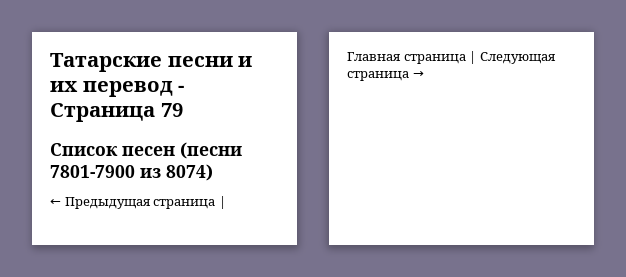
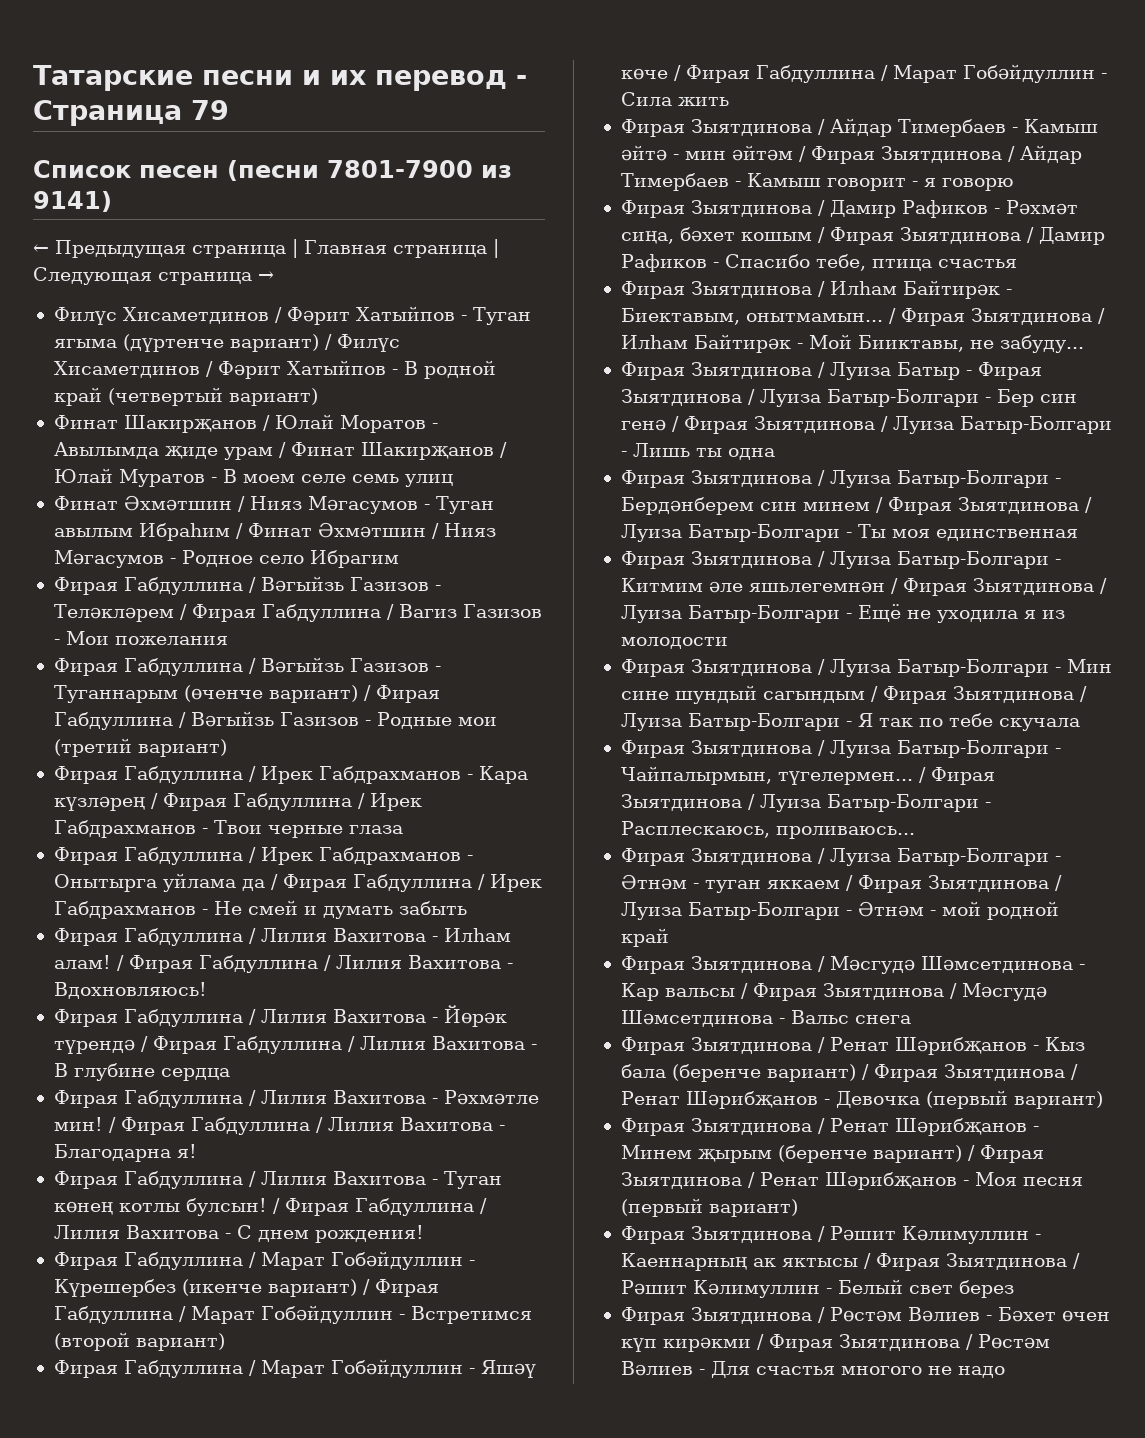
[166,164,213,181] 8074) -> [33,191,112,212] 9141)
(424, 74) none -> [53,306,531,325] [53,334,400,352] [53,360,496,379] [53,387,318,406] [53,414,438,433] [53,442,507,460] [53,468,453,487] [53,495,494,514] [53,522,496,541] [53,550,399,568] [53,576,441,595] [53,604,542,622] [53,631,228,645] [53,657,441,676] [53,685,440,703] [53,711,497,730] [53,738,227,757] [53,766,528,784] [53,793,422,811] [53,820,403,838] [53,847,473,865] [53,873,542,892] [53,900,467,919] [53,928,511,946] [53,955,513,973] [53,982,207,999] [53,1005,507,1027] [53,1036,537,1054] [53,1063,230,1081] [53,1090,539,1108] [53,1117,505,1135] [53,1144,197,1162] [53,1171,502,1189] [53,1198,487,1216] [53,1225,424,1243] [53,1251,475,1270] [53,1279,439,1297] [53,1305,532,1324] [53,1332,225,1351] [53,1359,536,1378] [620,64,1107,83] [620,92,729,106] [620,118,1098,137] [620,145,1082,164] [620,173,1014,191] [620,200,1078,218] [620,227,1105,245] [620,254,1017,272] [620,280,1012,299] [620,308,1105,326] [620,334,1084,353] [620,362,1042,380] [620,389,1077,407] [620,416,1112,434] [620,443,775,460] [620,470,1061,488] [620,497,1092,515] [620,524,1078,542] [620,551,1061,569] [620,578,1107,596] [620,604,1065,623] [620,637,728,649] [620,659,1112,677] [620,685,1087,704] [620,713,1080,731] [620,740,1061,758] [620,766,995,785] [620,794,991,812] [620,821,915,839] [620,848,1061,866] [620,874,1062,893] [620,901,1059,920] [620,928,669,947] [620,956,1085,974] [620,983,1047,1001] [620,1010,911,1027] [620,1037,1085,1055] [620,1064,1078,1082] [620,1090,1103,1109] [620,1118,1039,1136] [620,1145,1044,1163] [620,1172,1083,1190] [620,1198,798,1217] [620,1226,1041,1244] [620,1253,1080,1271] [620,1279,1014,1298] [620,1307,1110,1325] [620,1334,1050,1352] [620,1361,1005,1378] // Филүс Хисаметдинов / Фәрит Хатыйпов - Туган ягыма (дүртенче вариант) / Филүс Хисаметдинов / Фәрит Хатыйпов - В родной край (четвертый вариант) // Финат Шакирҗанов / Юлай Моратов - Авылымда җиде урам / Финат Шакирҗанов / Юлай Муратов - В моем селе семь улиц // Финат Әхмәтшин / Нияз Мәгасумов - Туган авылым Ибраhим / Финат Әхмәтшин / Нияз Мәгасумов - Родное село Ибрагим // Фирая Габдуллина / Вәгыйзь Газизов - Теләкләрем / Фирая Габдуллина / Вагиз Газизов - Мои пожелания // Фирая Габдуллина / Вәгыйзь Газизов - Туганнарым (өченче вариант) / Фирая Габдуллина / Вәгыйзь Газизов - Родные мои (третий вариант) // Фирая Габдуллина / Ирек Габдрахманов - Кара күзләрең / Фирая Габдуллина / Ирек Габдрахманов - Твои черные глаза // Фирая Габдуллина / Ирек Габдрахманов - Онытырга уйлама да / Фирая Габдуллина / Ирек Габдрахманов - Не смей и думать забыть // Фирая Габдуллина / Лилия Вахитова - Илһам алам! / Фирая Габдуллина / Лилия Вахитова - Вдохновляюсь! // Фирая Габдуллина / Лилия Вахитова - Йөрәк түрендә / Фирая Габдуллина / Лилия Вахитова - В глубине сердца // Фирая Габдуллина / Лилия Вахитова - Рәхмәтле мин! / Фирая Габдуллина / Лилия Вахитова - Благодарна я! // Фирая Габдуллина / Лилия Вахитова - Туган көнең котлы булсын! / Фирая Габдуллина / Лилия Вахитова - С днем рождения! // Фирая Габдуллина / Марат Гобәйдуллин - Күрешербез (икенче вариант) / Фирая Габдуллина / Марат Гобәйдуллин - Встретимся (второй вариант) // Фирая Габдуллина / Марат Гобәйдуллин - Яшәү көче / Фирая Габдуллина / Марат Гобәйдуллин - Сила жить // Фирая Зыятдинова / Айдар Тимербаев - Камыш әйтә - мин әйтәм / Фирая Зыятдинова / Айдар Тимербаев - Камыш говорит - я говорю // Фирая Зыятдинова / Дамир Рафиков - Рәхмәт сиңа, бәхет кошым / Фирая Зыятдинова / Дамир Рафиков - Спасибо тебе, птица счастья // Фирая Зыятдинова / Илһам Байтирәк - Биектавым, онытмамын... / Фирая Зыятдинова / Илһам Байтирәк - Мой Бииктавы, не забуду... // Фирая Зыятдинова / Луиза Батыр - Фирая Зыятдинова / Луиза Батыр-Болгари - Бер син генә / Фирая Зыятдинова / Луиза Батыр-Болгари - Лишь ты одна // Фирая Зыятдинова / Луиза Батыр-Болгари - Бердәнберем син минем / Фирая Зыятдинова / Луиза Батыр-Болгари - Ты моя единственная // Фирая Зыятдинова / Луиза Батыр-Болгари - Китмим әле яшьлегемнән / Фирая Зыятдинова / Луиза Батыр-Болгари - Ещё не уходила я из молодости // Фирая Зыятдинова / Луиза Батыр-Болгари - Мин сине шундый сагындым / Фирая Зыятдинова / Луиза Батыр-Болгари - Я так по тебе скучала // Фирая Зыятдинова / Луиза Батыр-Болгари - Чайпалырмын, түгелермен... / Фирая Зыятдинова / Луиза Батыр-Болгари - Расплескаюсь, проливаюсь... // Фирая Зыятдинова / Луиза Батыр-Болгари - Әтнәм - туган яккаем / Фирая Зыятдинова / Луиза Батыр-Болгари - Әтнәм - мой родной край // Фирая Зыятдинова / Мәсгудә Шәмсетдинова - Кар вальсы / Фирая Зыятдинова / Мәсгудә Шәмсетдинова - Вальс снега // Фирая Зыятдинова / Ренат Шәрибҗанов - Кыз бала (беренче вариант) / Фирая Зыятдинова / Ренат Шәрибҗанов - Девочка (первый вариант) // Фирая Зыятдинова / Ренат Шәрибҗанов - Минем җырым (беренче вариант) / Фирая Зыятдинова / Ренат Шәрибҗанов - Моя песня (первый вариант) // Фирая Зыятдинова / Рәшит Кәлимуллин - Каеннарның ак яктысы / Фирая Зыятдинова / Рәшит Кәлимуллин - Белый свет берез // Фирая Зыятдинова / Рөстәм Вәлиев - Бәхет өчен күп кирәкми / Фирая Зыятдинова / Рөстәм Вәлиев - Для счастья многого не надо

